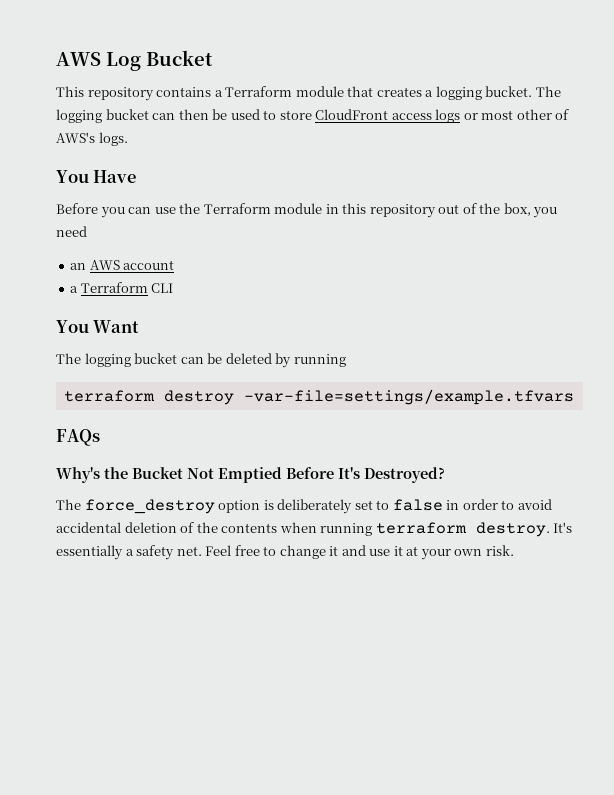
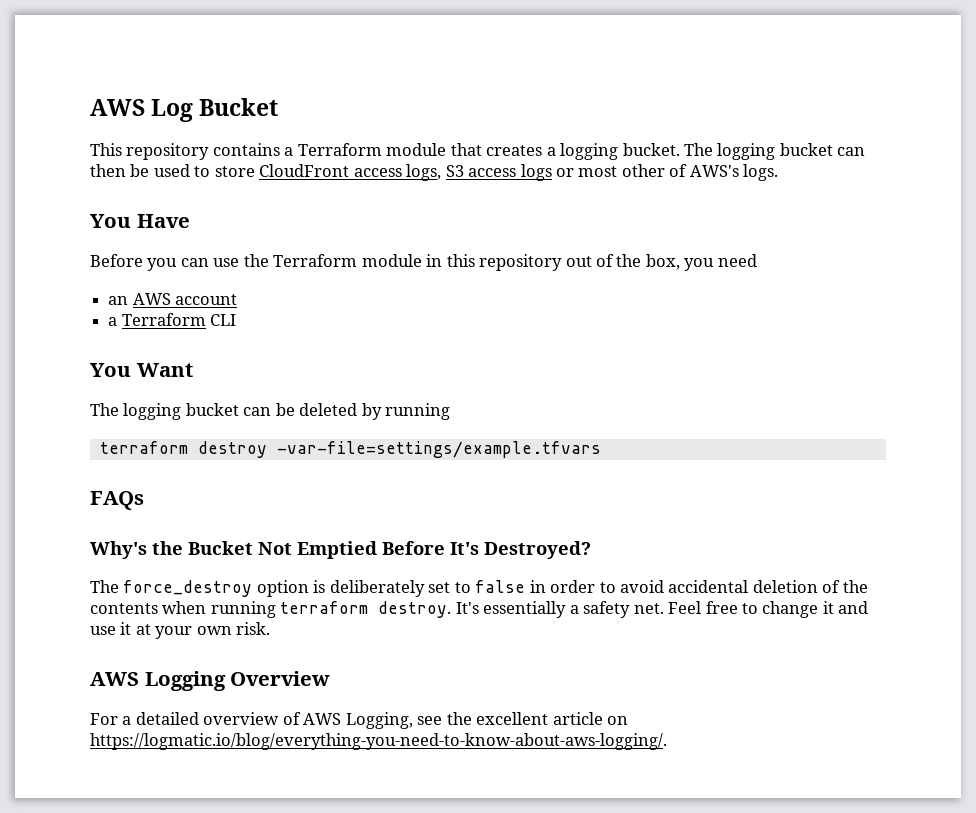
(432, 116) none -> [406,164,517,181] logs, S3 access
(514, 550) none -> [90,671,331,691] [90,712,629,729] [90,733,667,750] // AWS Logging Overview // For a detailed overview of AWS Logging, see the excellent article on https://logmatic.io/blog/everything-you-need-to-know-about-aws-logging/.

